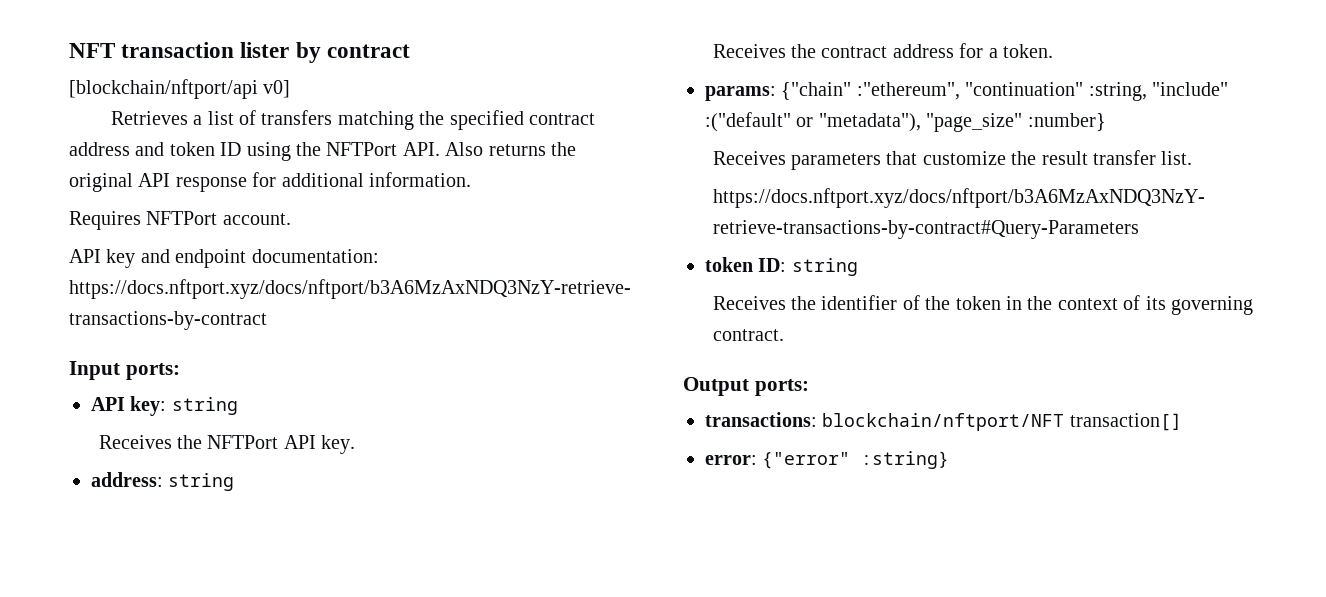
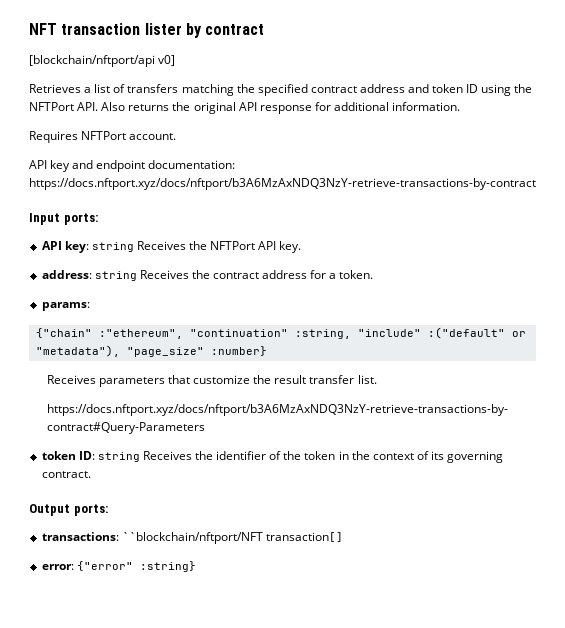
(238, 406) // -> (134, 247) none
(235, 482) // -> (137, 276) none
(776, 93) none -> (90, 306) //
(858, 267) // -> (140, 457) none
[822,413,1065,431] blockchain/nftport/NFT -> [121,532,263,544] ``blockchain/nftport/NFT

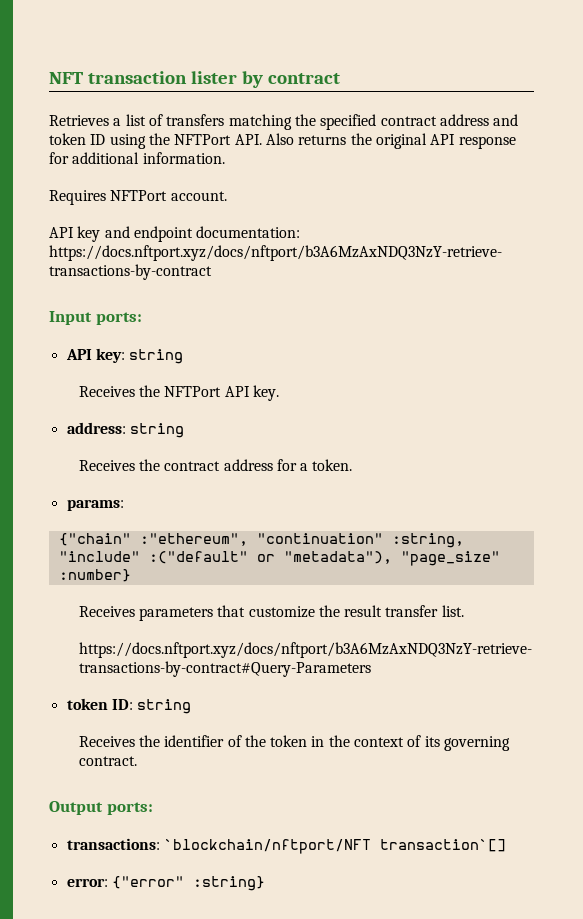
[29,55,176,67] // [blockchain/nftport/api v0] -> (340, 78) none
(134, 247) none -> (184, 356) //
(137, 276) none -> (184, 430) //
(140, 457) none -> (192, 706) //
[121,532,343,544] ``blockchain/nftport/NFT transaction[] -> [163,839,506,854] `blockchain/nftport/NFT transaction`[]

